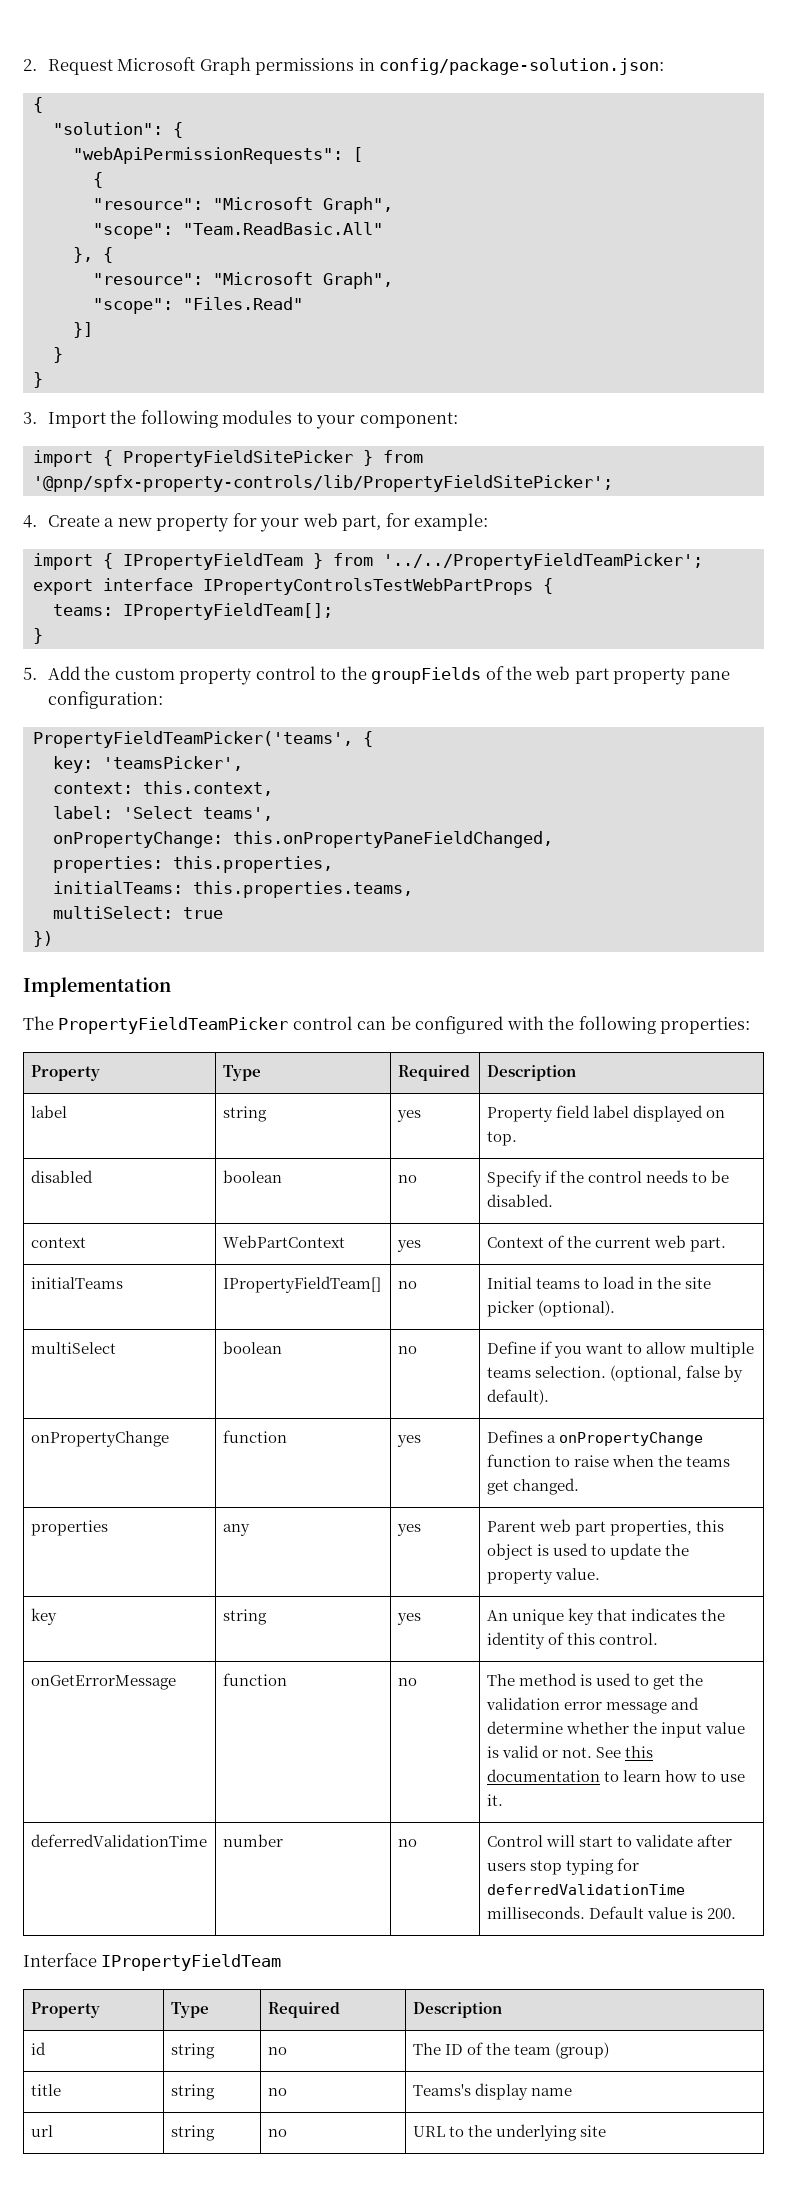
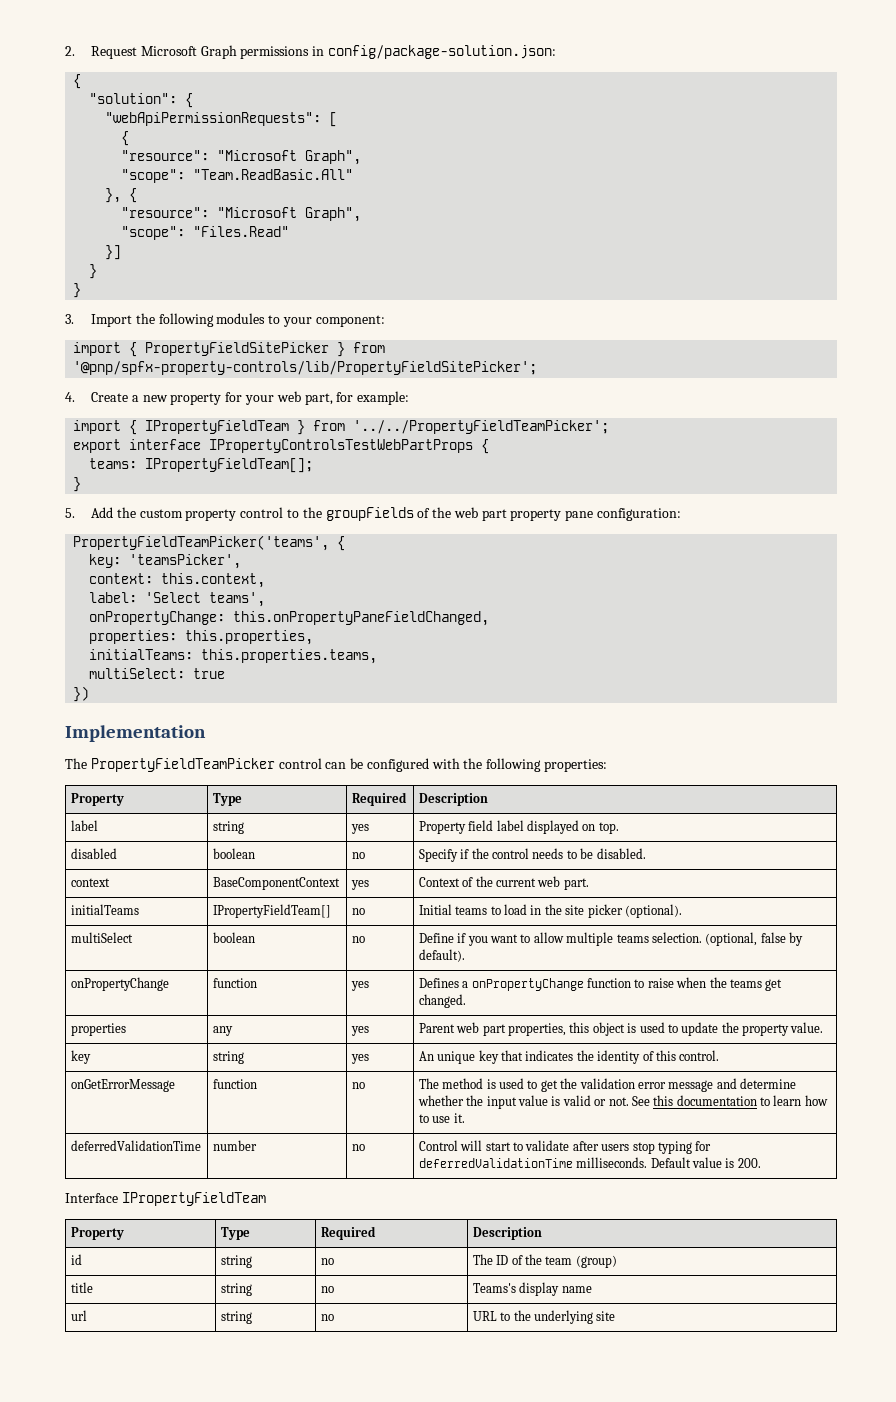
[222,1235,345,1248] WebPartContext -> [212,877,340,890] BaseComponentContext

